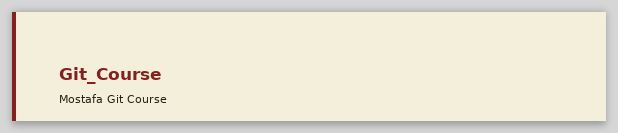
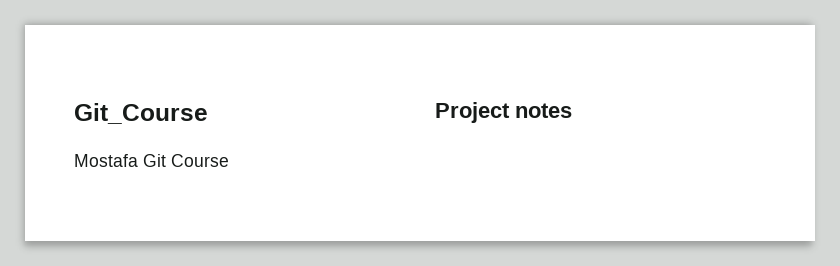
(167, 99) none -> [435,102,572,123] // Project notes

